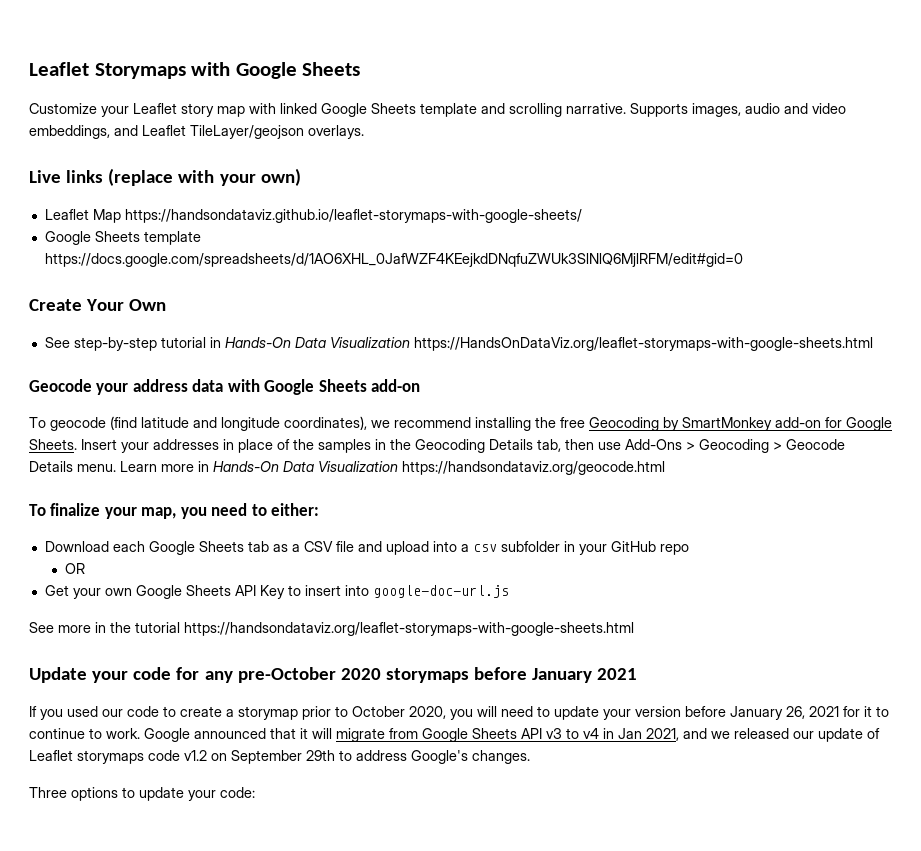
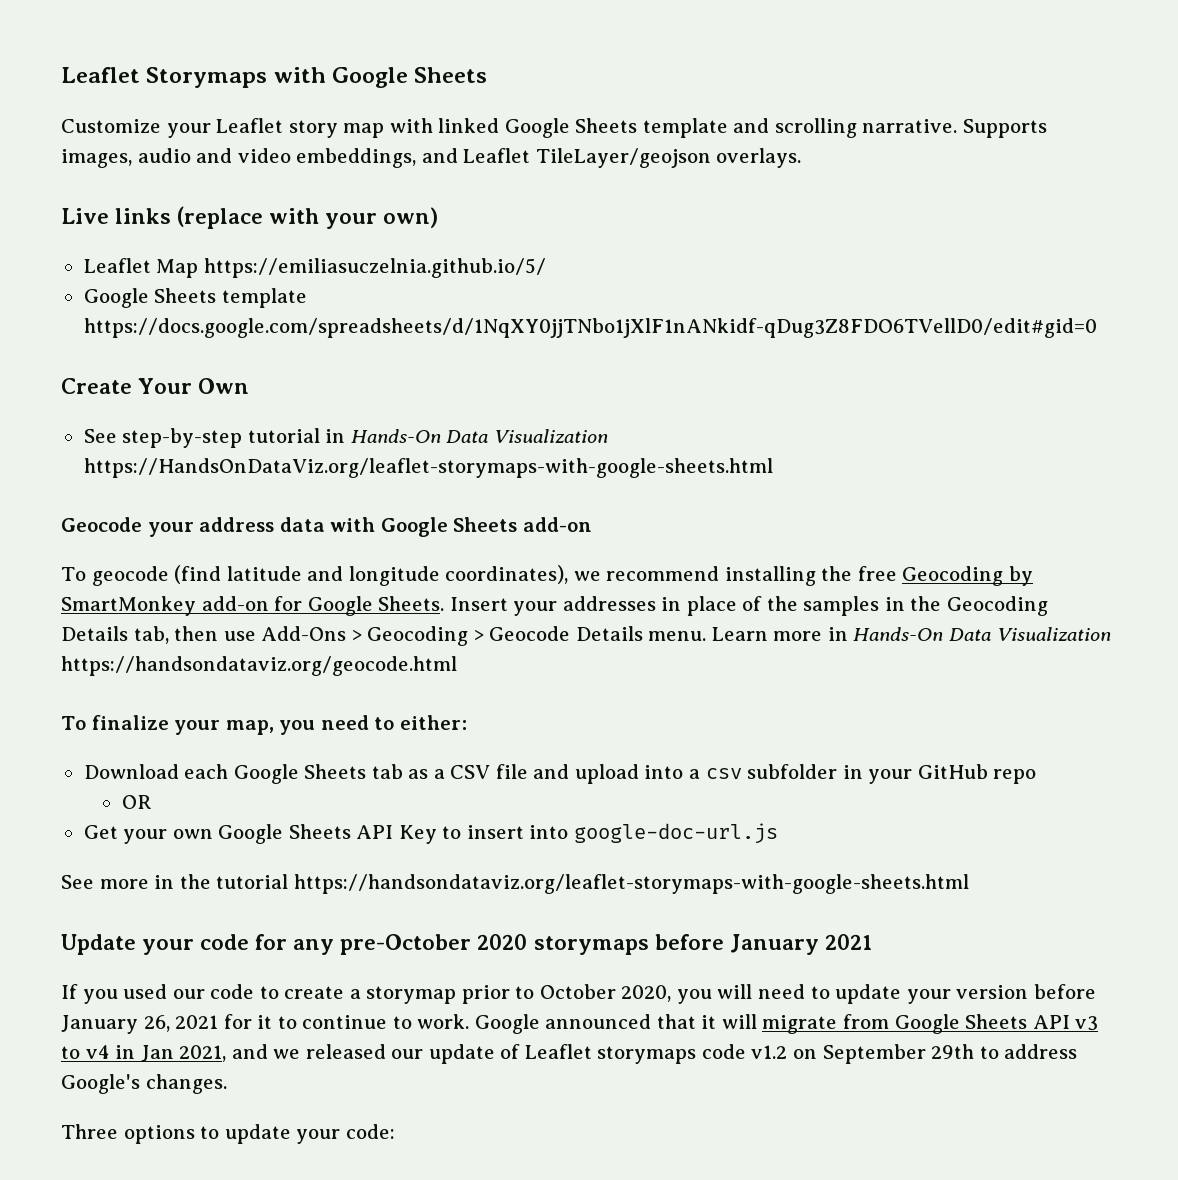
[124,209,582,223] [44,231,201,245] [44,253,743,267] https://handsondataviz.github.io/leaflet-storymaps-with-google-sheets/ // Google Sheets template https://docs.google.com/spreadsheets/d/1AO6XHL_0JafWZF4KEejkdDNqfuZWUk3SlNlQ6MjlRFM/edit#gid=0 -> [203,258,546,278] [83,288,307,308] [83,318,1097,338] https://emiliasuczelnia.github.io/5/ // Google Sheets template https://docs.google.com/spreadsheets/d/1NqXY0jjTNbo1jXlF1nANkidf-qDug3Z8FDO6TVellD0/edit#gid=0

